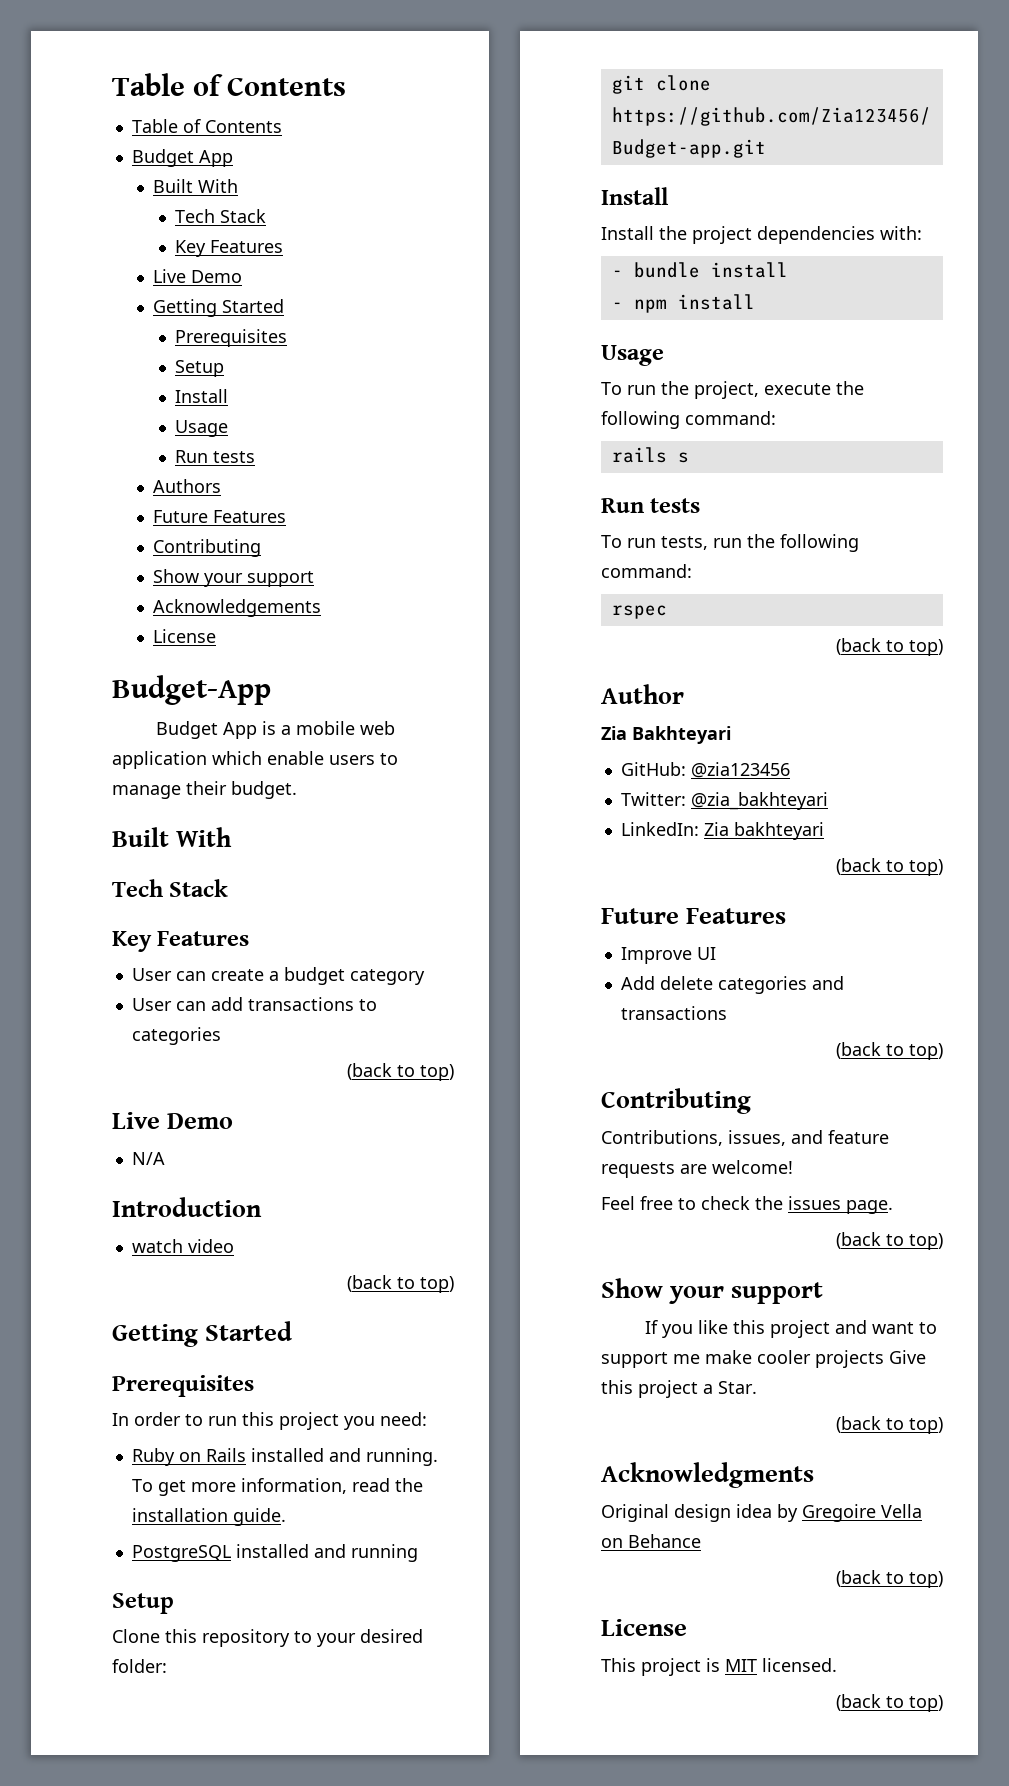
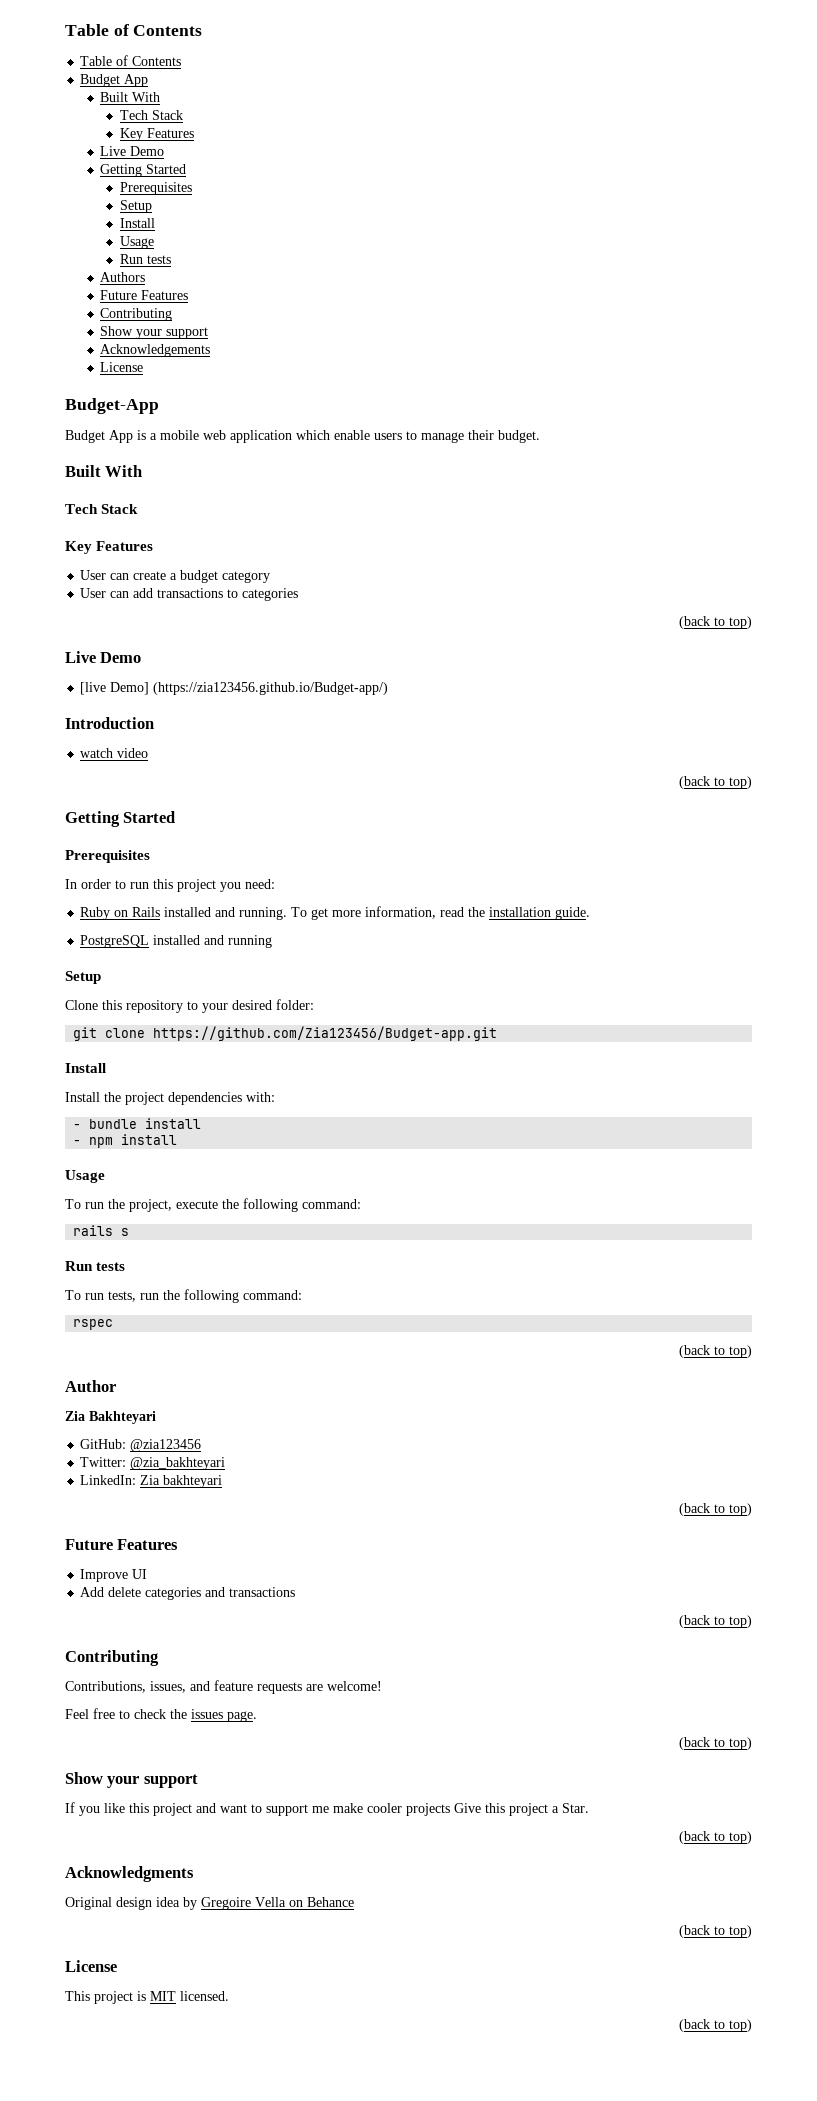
[131,1152,165,1165] N/A -> [80,682,389,695] [live Demo] (https://zia123456.github.io/Budget-app/)

